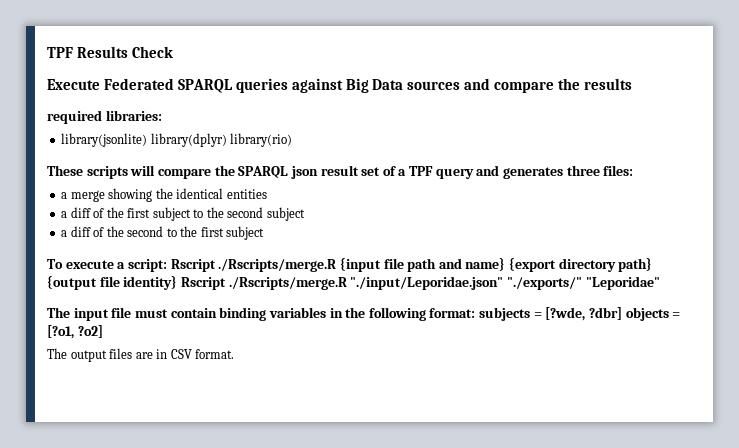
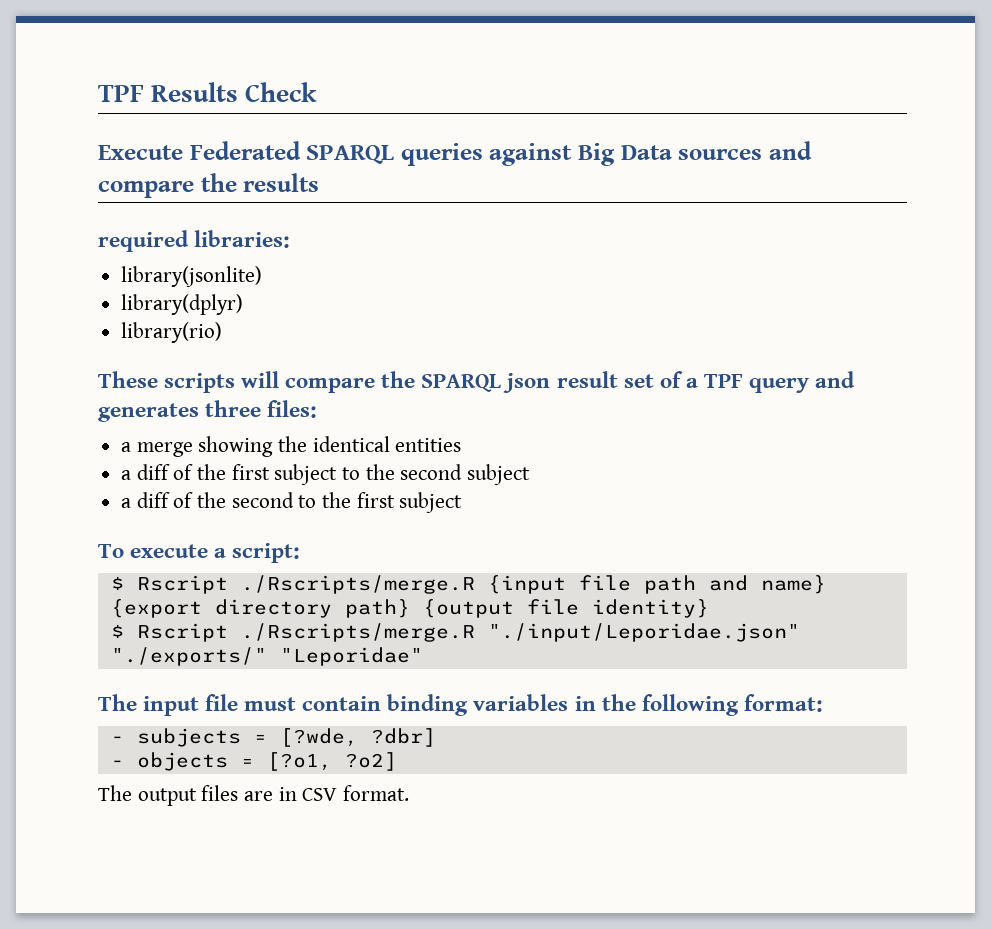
(148, 140) none -> (263, 276) //
(227, 140) none -> (244, 304) //
(167, 265) none -> [110,577,124,590] // $
(178, 282) none -> [110,625,124,638] // $
(476, 313) none -> [110,736,124,743] // -
(623, 313) none -> [110,760,124,767] // -

